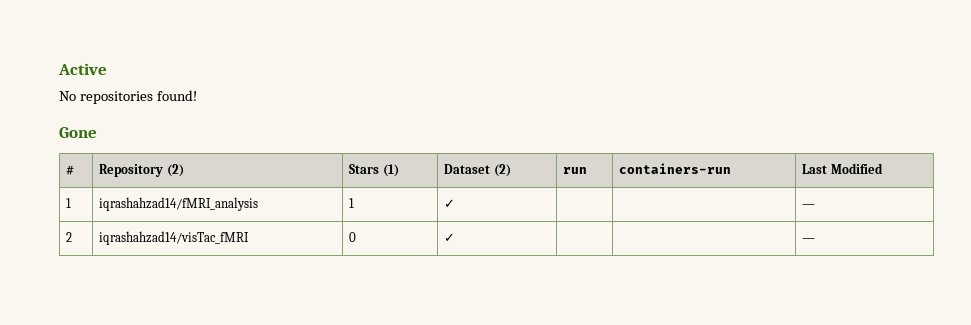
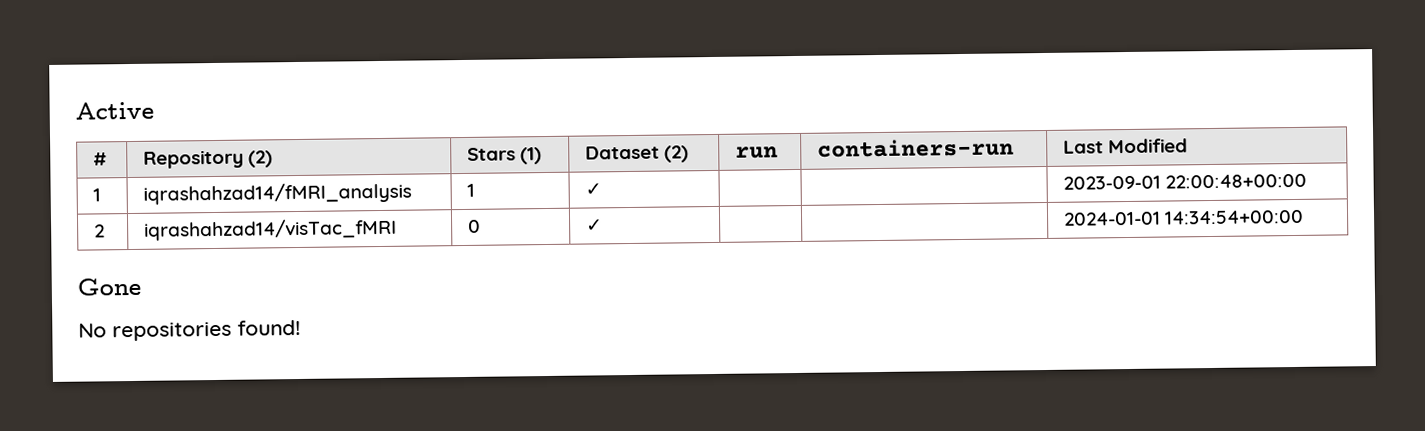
[59,90,197,104] [59,127,97,138] // No repositories found! // Gone -> (154, 110) none
[802,204,816,208] — -> [1062,173,1307,190] 2023-09-01 22:00:48+00:00
[802,238,816,242] — -> [1062,209,1304,226] [77,277,141,296] [78,319,301,342] 2024-01-01 14:34:54+00:00 // Gone // No repositories found!

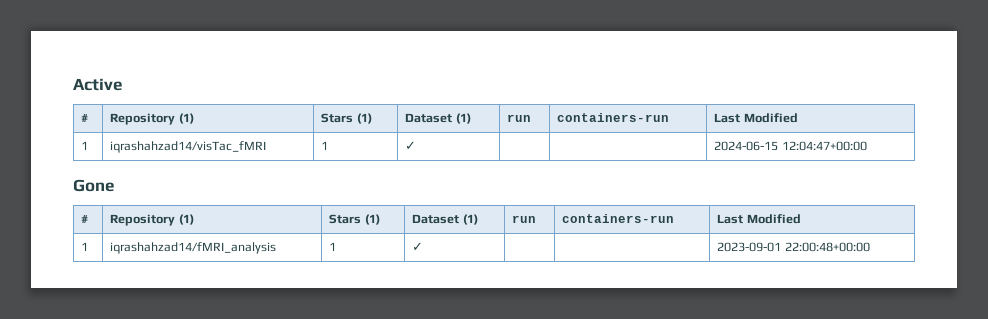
[247,150,273,168] [466,147,542,165] [584,145,689,163] (2) | Stars (1) | Dataset (2) -> [178,113,194,124] [321,113,372,124] [405,113,471,124] [507,114,532,122] [557,113,670,122] [714,113,798,123] [81,141,89,150] [110,141,267,153] [321,141,329,150] [405,141,417,150] [714,141,867,151] [73,179,115,192] [81,215,89,223] [110,214,194,226] [329,214,380,225] [412,214,478,225] (1) | Stars (1) | Dataset (1) | run | containers-run | Last Modified // 1 | iqrashahzad14/visTac_fMRI | 1 | ✓ | | | 2024-06-15 12:04:47+00:00 // Gone // # | Repository (1) | Stars (1) | Dataset (1)
[93,224,105,238] [143,217,397,241] [467,219,481,233] [585,219,603,232] [1062,209,1304,226] [77,277,141,296] [78,319,301,342] // 2 | iqrashahzad14/visTac_fMRI | 0 | ✓ | | | 2024-01-01 14:34:54+00:00 // Gone // No repositories found! -> (870, 247) none

